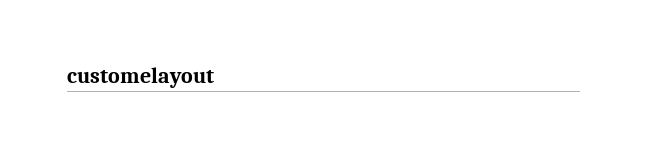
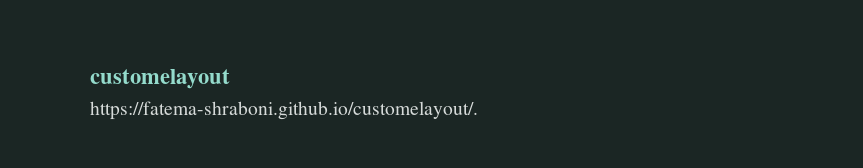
(214, 77) none -> [90,101,478,120] // https://fatema-shraboni.github.io/customelayout/.

